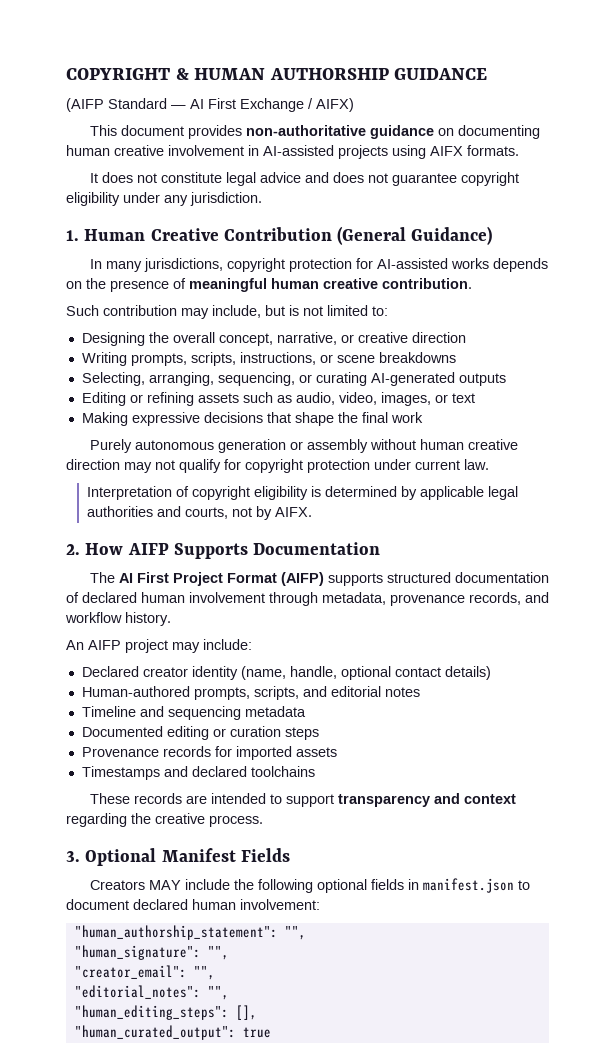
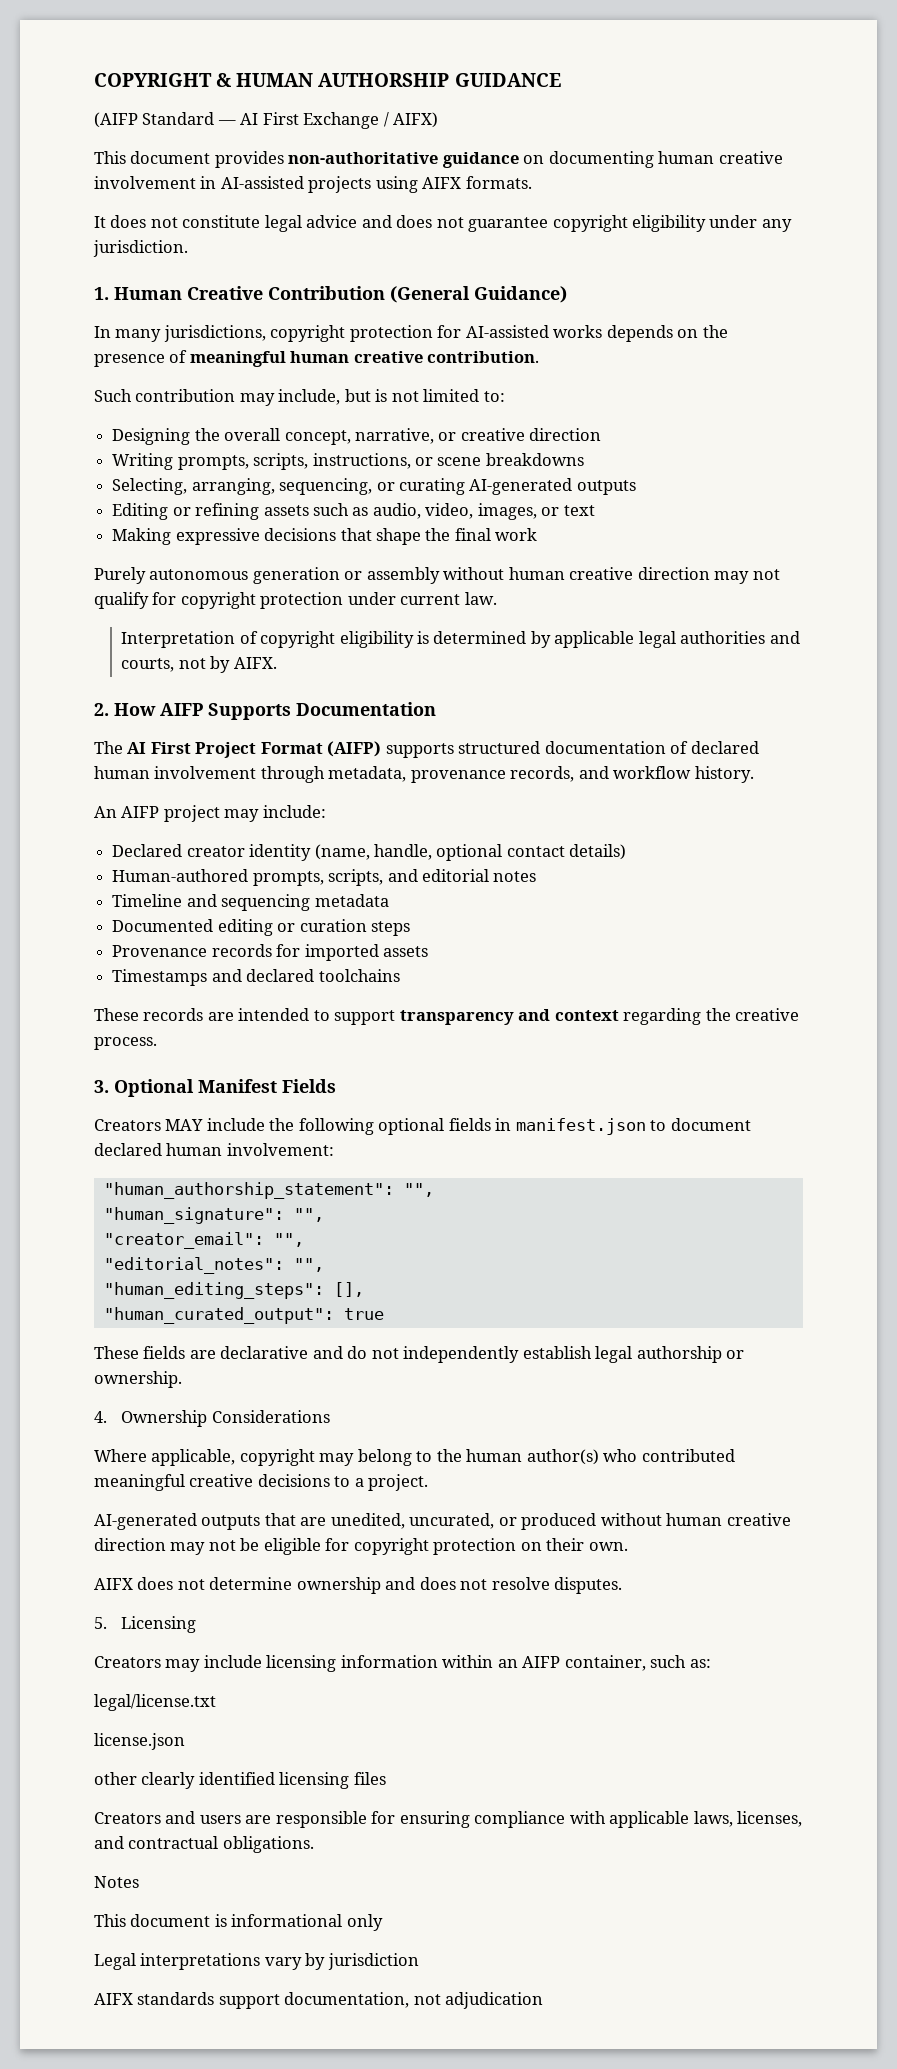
(271, 1032) none -> [94,1346,745,1363] [94,1371,182,1388] [94,1410,330,1427] [94,1449,735,1466] [94,1474,429,1491] [94,1513,791,1530] [94,1538,628,1555] [94,1577,623,1594] [94,1616,197,1633] [94,1655,711,1672] [94,1694,216,1711] [94,1733,185,1750] [94,1772,386,1789] [94,1811,803,1828] [94,1836,314,1853] [94,1876,139,1888] [94,1914,383,1931] [94,1953,419,1970] [94,1992,544,2009] // These fields are declarative and do not independently establish legal authorship or ownership. // 4. Ownership Considerations // Where applicable, copyright may belong to the human author(s) who contributed meaningful creative decisions to a project. // AI-generated outputs that are unedited, uncurated, or produced without human creative direction may not be eligible for copyright protection on their own. // AIFX does not determine ownership and does not resolve disputes. // 5. Licensing // Creators may include licensing information within an AIFP container, such as: // legal/license.txt // license.json // other clearly identified licensing files // Creators and users are responsible for ensuring compliance with applicable laws, licenses, and contractual obligations. // Notes // This document is informational only // Legal interpretations vary by jurisdiction // AIFX standards support documentation, not adjudication

